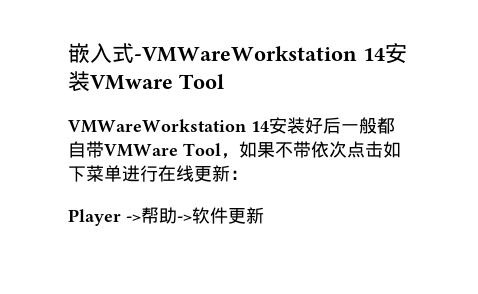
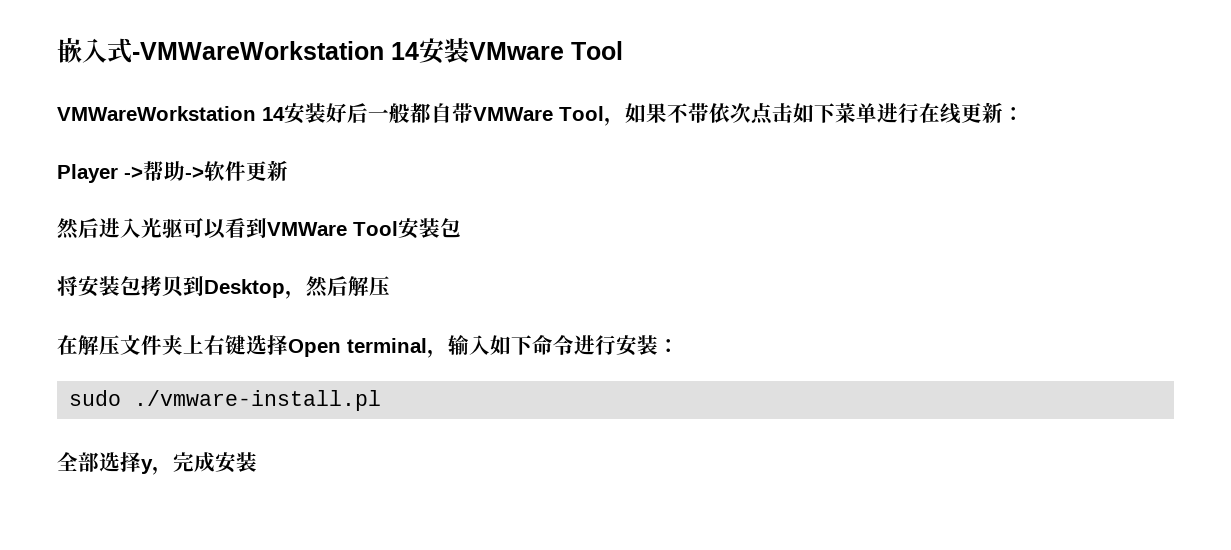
(264, 215) none -> [57,218,461,240] [57,276,390,299] [57,334,679,358] [69,390,382,411] [57,452,257,475] // 然后进入光驱可以看到VMWare Tool安装包 // 将安装包拷贝到Desktop，然后解压 // 在解压文件夹上右键选择Open terminal，输入如下命令进行安装： // sudo ./vmware-install.pl // 全部选择y，完成安装

